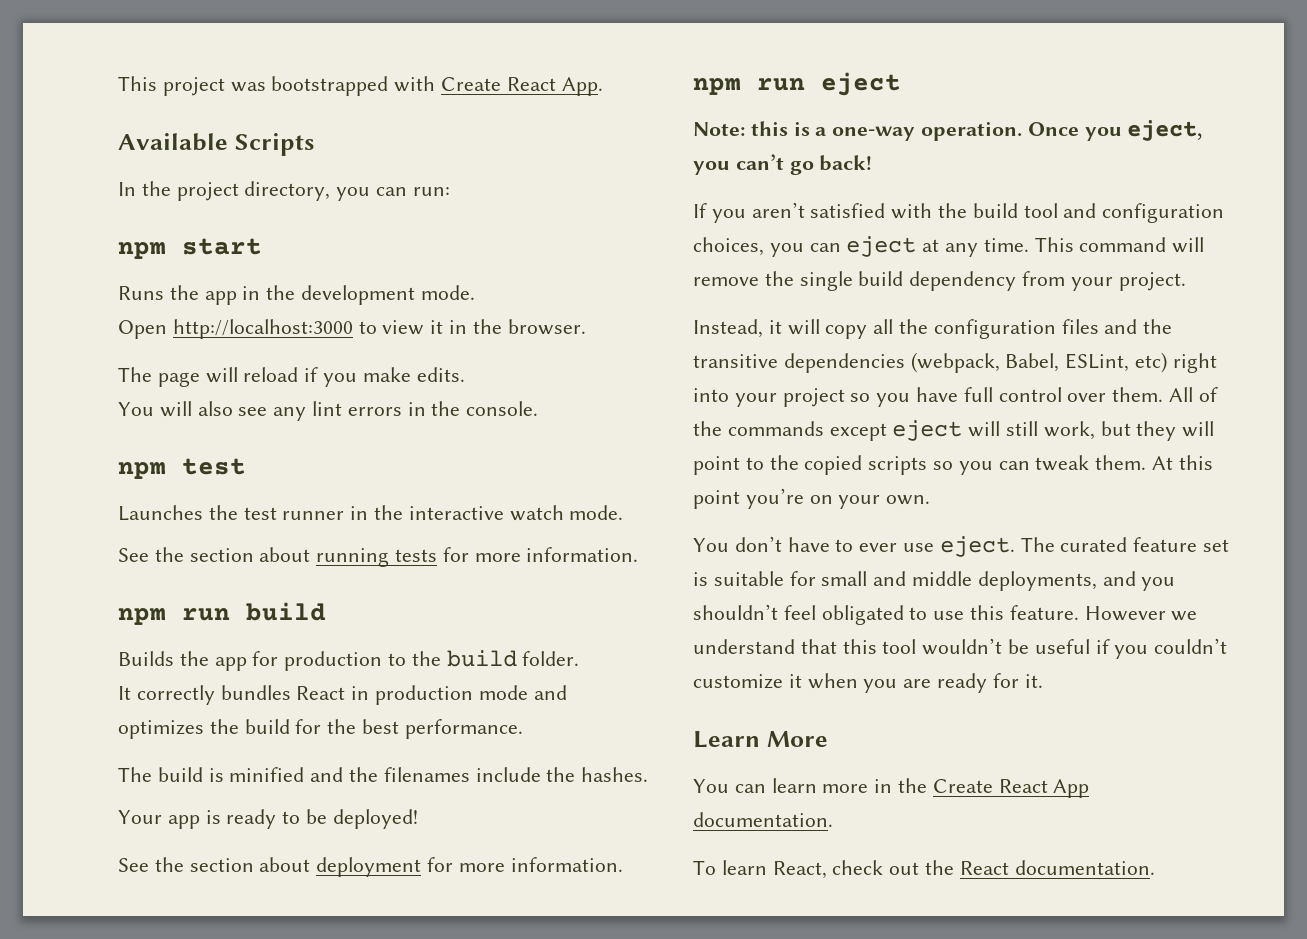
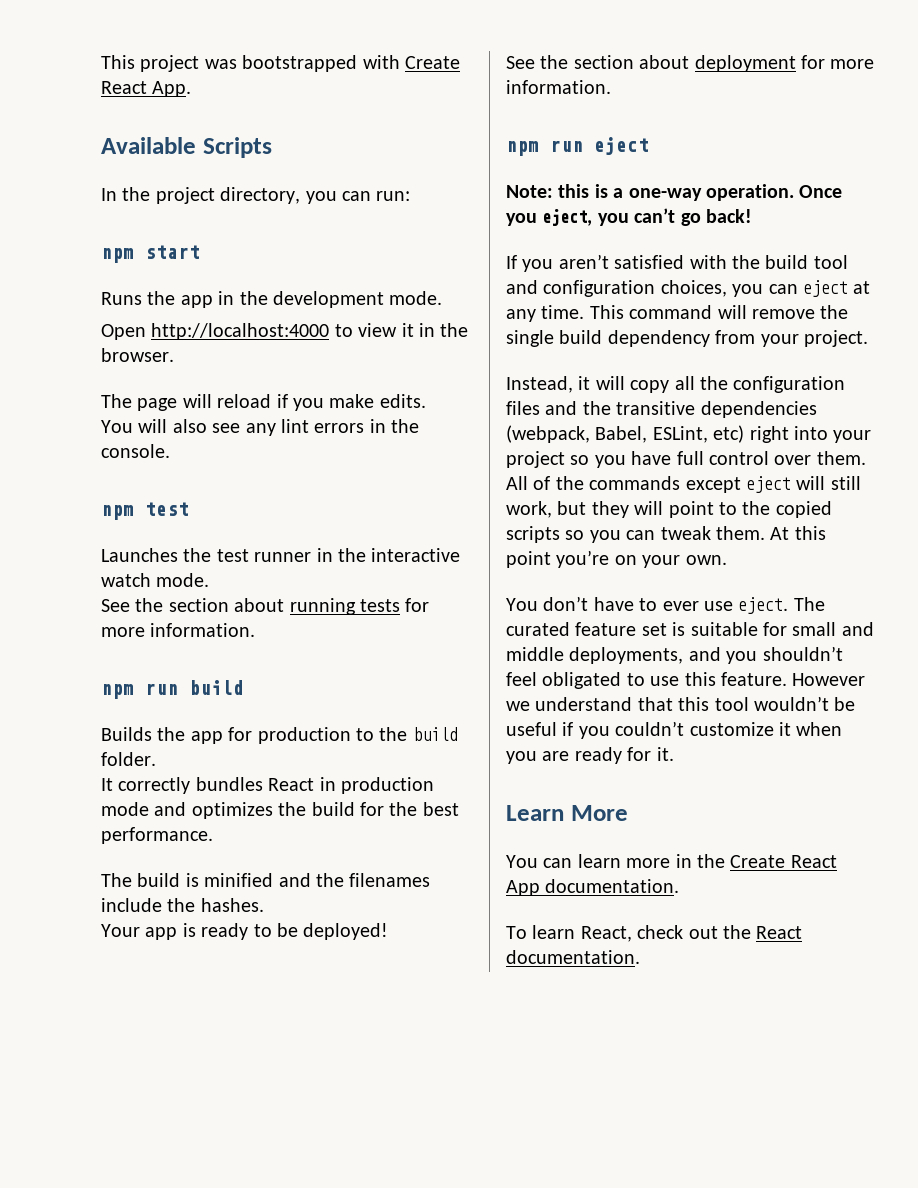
[172,319,353,339] http://localhost:3000 -> [151,323,330,340] http://localhost:4000

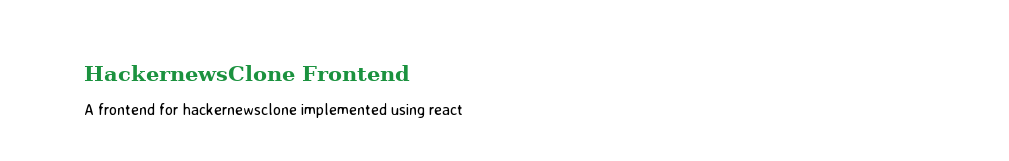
[101,55,460,72] [101,81,192,97] [101,137,272,158] [101,187,411,204] [101,245,200,263] [101,291,443,308] [101,323,469,340] [101,348,174,362] [101,394,426,411] [101,419,420,436] [101,444,170,458] [101,502,189,520] [101,548,461,562] [101,573,210,587] [101,598,430,615] [101,623,256,637] [101,680,244,699] [101,727,458,744] [101,752,156,766] [101,777,434,794] [101,802,459,819] [101,827,213,844] [101,873,431,887] [101,898,264,912] [101,923,389,940] [506,55,875,72] [506,80,611,94] [506,137,649,156] [506,184,843,201] [506,208,752,226] [506,254,848,272] [506,280,871,297] [506,305,849,322] [506,330,868,347] [506,376,846,393] [506,401,817,418] [506,425,872,443] [506,451,866,468] [506,476,861,493] [506,501,832,518] [506,526,826,543] [506,550,727,568] [506,596,825,614] [506,622,874,636] [506,646,843,664] [506,672,866,689] [506,696,856,711] [506,721,843,739] [506,747,674,764] [506,805,628,821] [506,854,837,868] [506,879,680,896] [506,925,803,942] [506,950,640,964] This project was bootstrapped with Create React App. // Available Scripts // In the project directory, you can run: // npm start // Runs the app in the development mode. // Open http://localhost:4000 to view it in the browser. // The page will reload if you make edits. // You will also see any lint errors in the console. // npm test // Launches the test runner in the interactive watch mode. // See the section about running tests for more information. // npm run build // Builds the app for production to the build folder. // It correctly bundles React in production mode and optimizes the build for the best performance. // The build is minified and the filenames include the hashes. // Your app is ready to be deployed! // See the section about deployment for more information. // npm run eject // Note: this is a one-way operation. Once you eject, you can’t go back! // If you aren’t satisfied with the build tool and configuration choices, you can eject at any time. This command will remove the single build dependency from your project. // Instead, it will copy all the configuration files and the transitive dependencies (webpack, Babel, ESLint, etc) right into your project so you have full control over them. All of the commands except eject will still work, but they will point to the copied scripts so you can tweak them. At this point you’re on your own. // You don’t have to ever use eject. The curated feature set is suitable for small and middle deployments, and you shouldn’t feel obligated to use this feature. However we understand that this tool wouldn’t be useful if you couldn’t customize it when you are ready for it. // Learn More // You can learn more in the Create React App documentation. // To learn React, check out the React documentation. -> [84,65,410,81] [84,103,464,118] HackernewsClone Frontend // A frontend for hackernewsclone implemented using react

